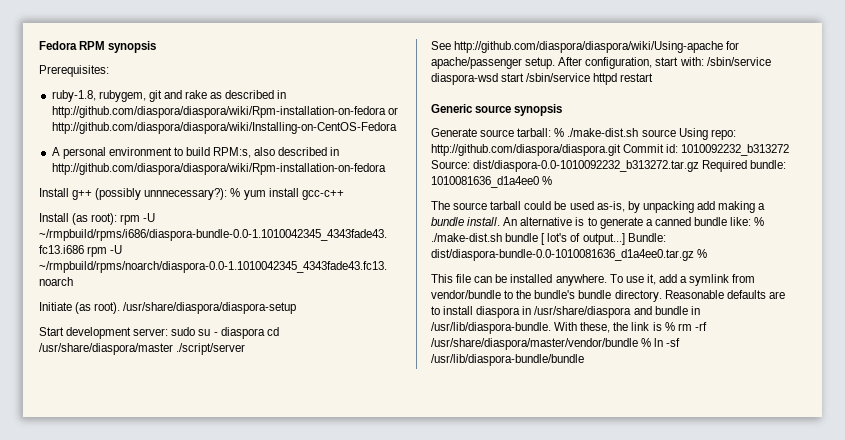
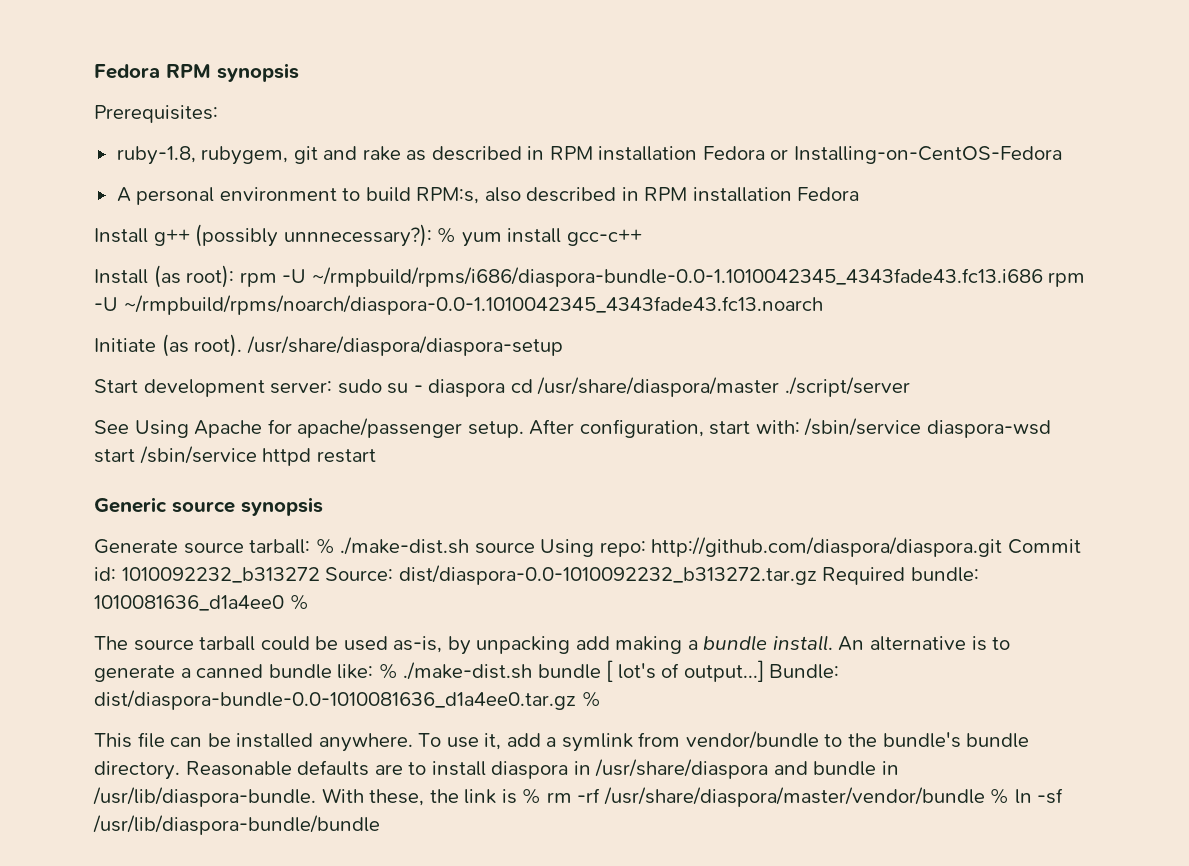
[51,106,398,118] [51,122,397,134] http://github.com/diaspora/diaspora/wiki/Rpm-installation-on-fedora or http://github.com/diaspora/diaspora/wiki/Installing-on-CentOS-Fedora -> [549,146,1062,164] RPM installation Fedora or Installing-on-CentOS-Fedora
[51,163,386,175] http://github.com/diaspora/diaspora/wiki/Rpm-installation-on-fedora -> [644,187,860,202] RPM installation Fedora
[454,41,724,53] http://github.com/diaspora/diaspora/wiki/Using-apache -> [134,420,263,438] Using Apache

